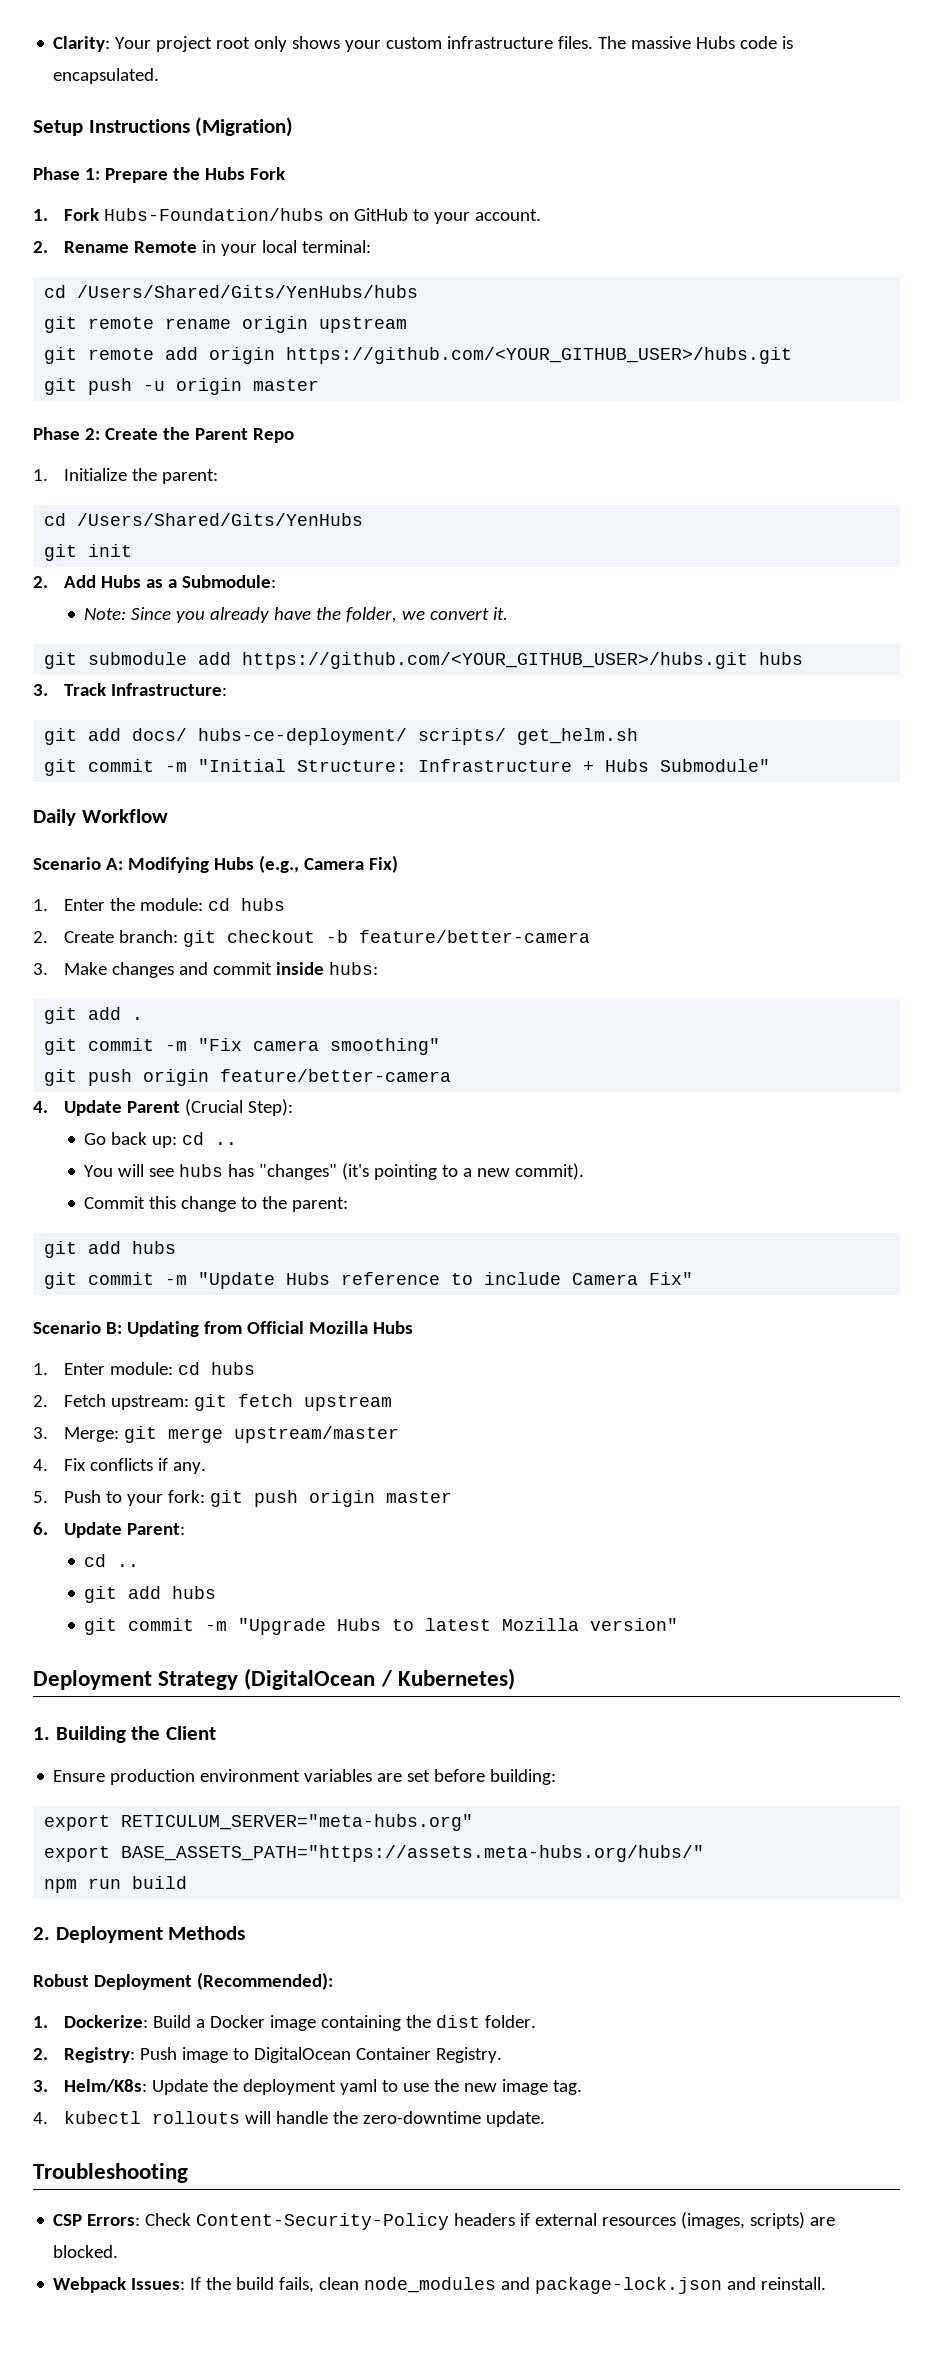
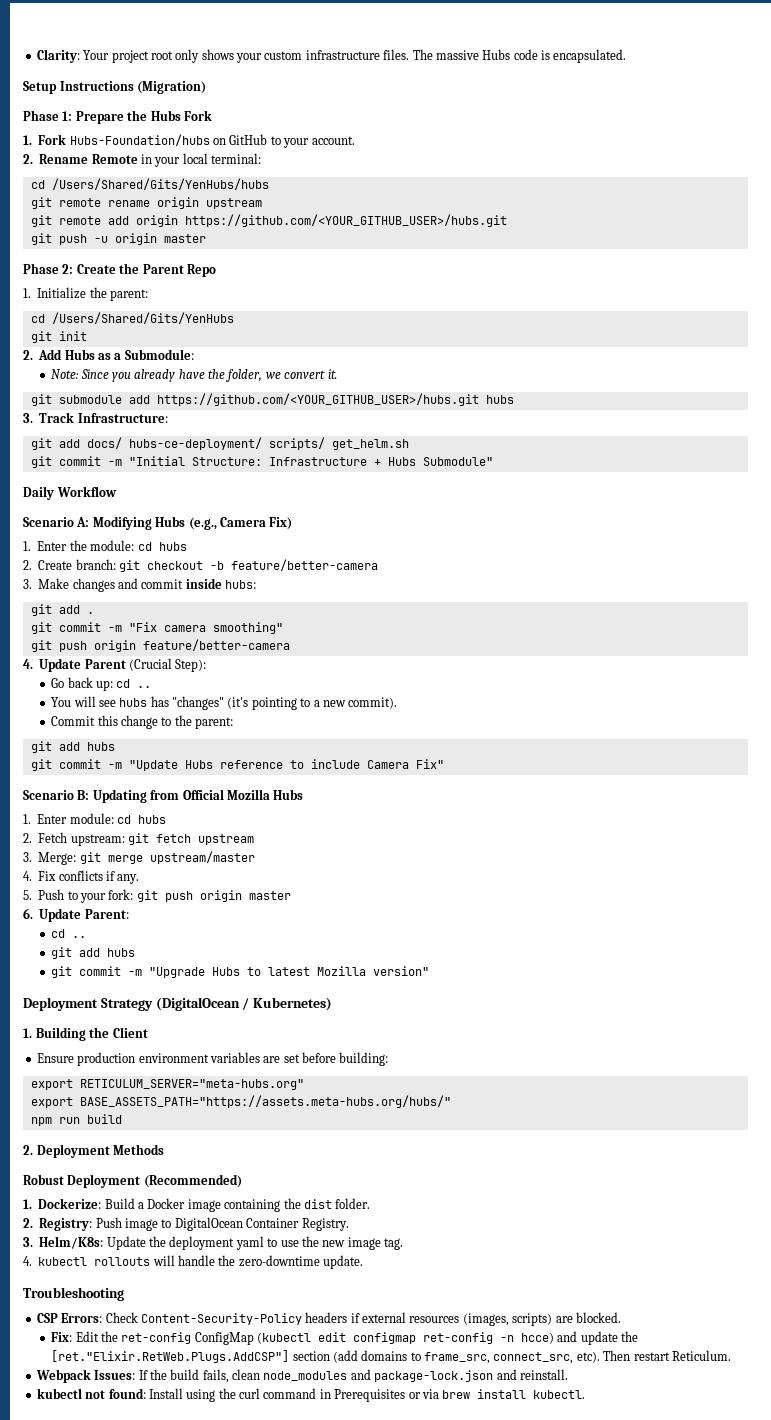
[196,1972,333,1990] (Recommended): -> [143,1174,242,1188] (Recommended)
(119, 2251) none -> [51,1331,639,1345] [51,1350,731,1364] // Fix: Edit the ret-config ConfigMap (kubectl edit configmap ret-config -n hcce) and update the [ret."Elixir.RetWeb.Plugs.AddCSP"] section (add domains to frame_src, connect_src, etc). Then restart Reticulum.
(827, 2283) none -> [36,1388,586,1402] // kubectl not found: Install using the curl command in Prerequisites or via brew install kubectl.

